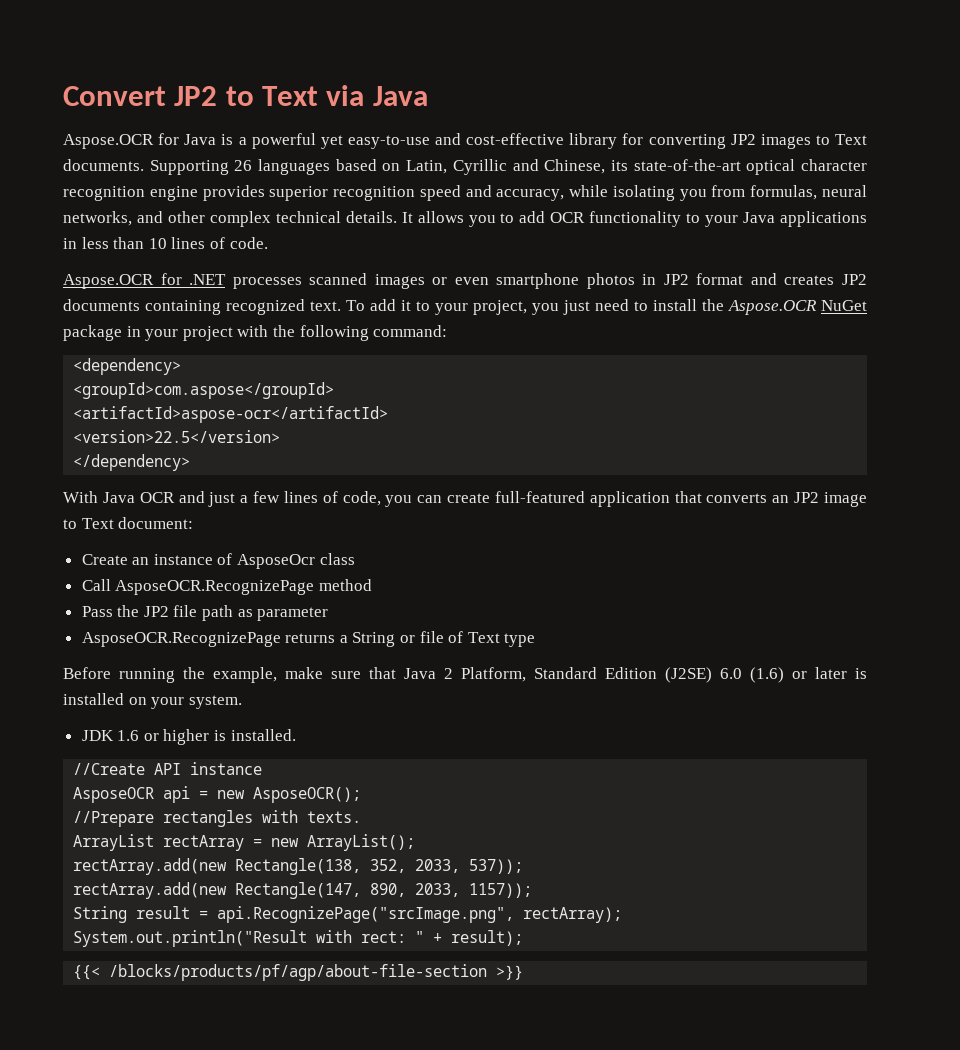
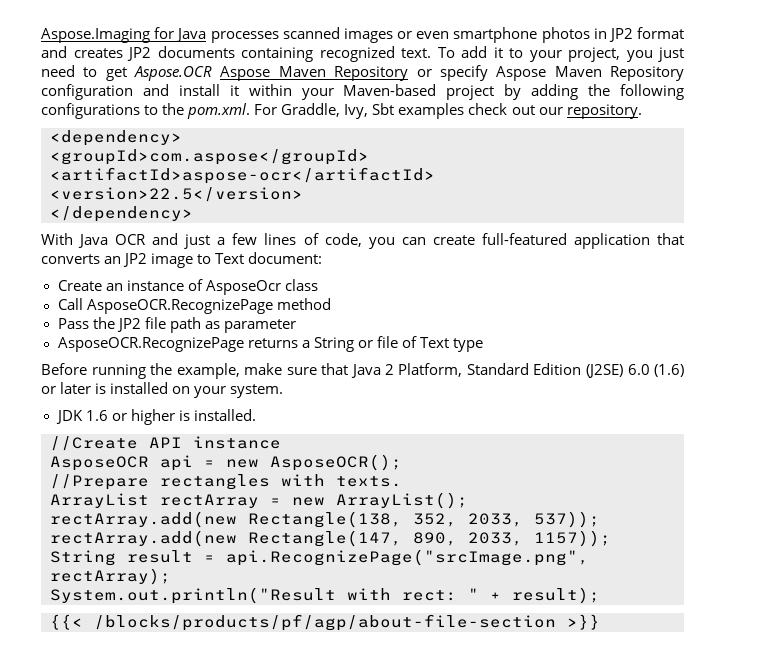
[63,85,428,106] [63,133,867,149] [63,159,867,175] [63,185,867,201] [63,211,867,227] [63,237,268,249] [63,273,227,289] Convert JP2 to Text via Java // Aspose.OCR for Java is a powerful yet easy-to-use and cost-effective library for converting JP2 images to Text documents. Supporting 26 languages based on Latin, Cyrillic and Chinese, its state-of-the-art optical character recognition engine provides superior recognition speed and accuracy, while isolating you from formulas, neural networks, and other complex technical details. It allows you to add OCR functionality to your Java applications in less than 10 lines of code. // Aspose.OCR for .NET -> [41,27,207,43] Aspose.Imaging for Java
[653,299,867,315] [63,325,448,341] install the Aspose.OCR NuGet package in your project with the following command: -> [105,65,685,81] [41,84,684,100] [41,103,642,119] get Aspose.OCR Aspose Maven Repository or specify Aspose Maven Repository configuration and install it within your Maven-based project by adding the following configurations to the pom.xml. For Graddle, Ivy, Sbt examples check out our repository.

